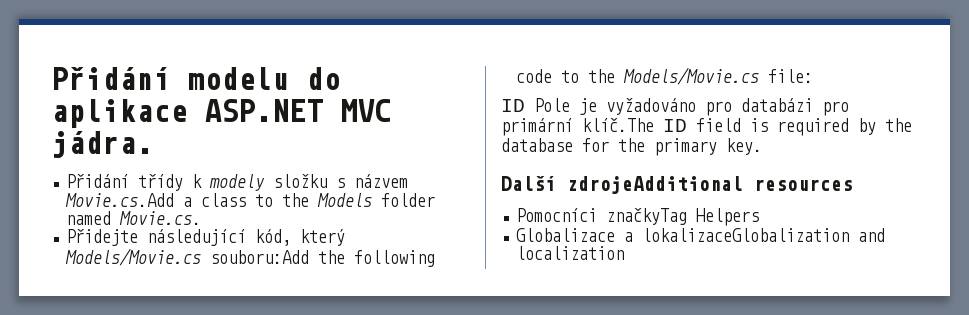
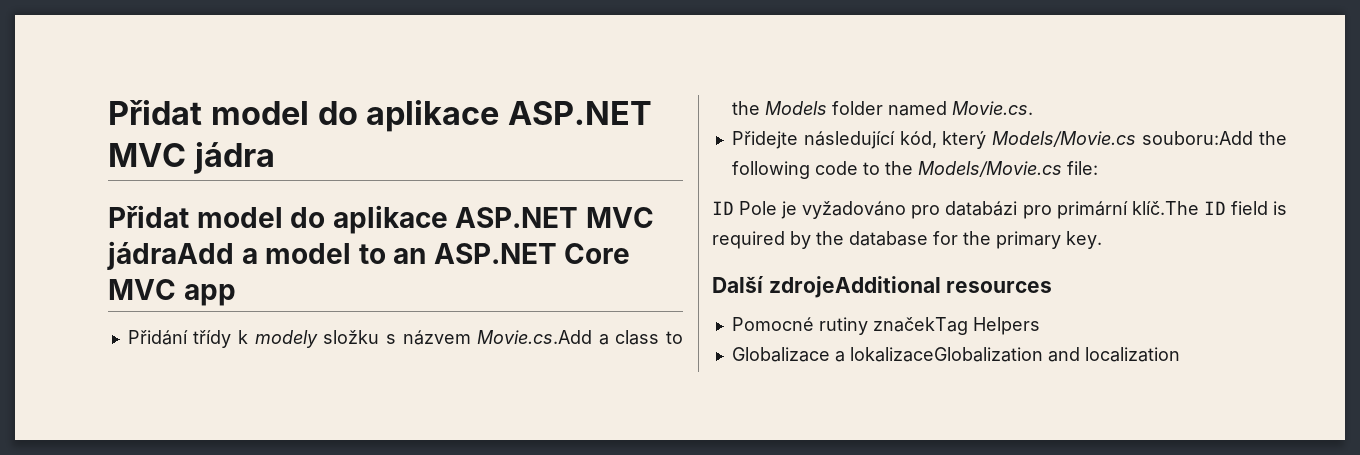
[51,67,340,90] [51,99,391,128] [51,131,153,158] Přidání modelu do aplikace ASP.NET MVC jádra. -> [108,100,653,132] [108,142,275,174] [108,205,654,234] [107,241,631,270] [108,279,236,306] Přidat model do aplikace ASP.NET MVC jádra // Přidat model do aplikace ASP.NET MVC jádraAdd a model to an ASP.NET Core MVC app
[516,208,688,225] Pomocníci značkyTag -> [731,317,968,335] Pomocné rutiny značekTag

